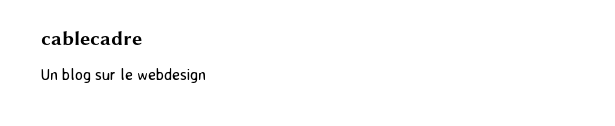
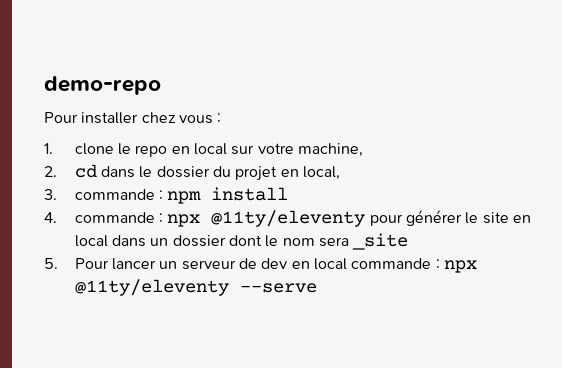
[41,31,142,46] [41,68,206,83] cablecadre // Un blog sur le webdesign -> [44,76,161,95] [44,112,222,124] [44,143,363,157] [44,164,340,181] [44,187,289,204] [44,210,531,227] [74,233,409,250] [44,258,477,273] [74,279,317,296] demo-repo // Pour installer chez vous : // 1. clone le repo en local sur votre machine, // 2. cd dans le dossier du projet en local, // 3. commande : npm install // 4. commande : npx @11ty/eleventy pour générer le site en local dans un dossier dont le nom sera _site // 5. Pour lancer un serveur de dev en local commande : npx @11ty/eleventy --serve

